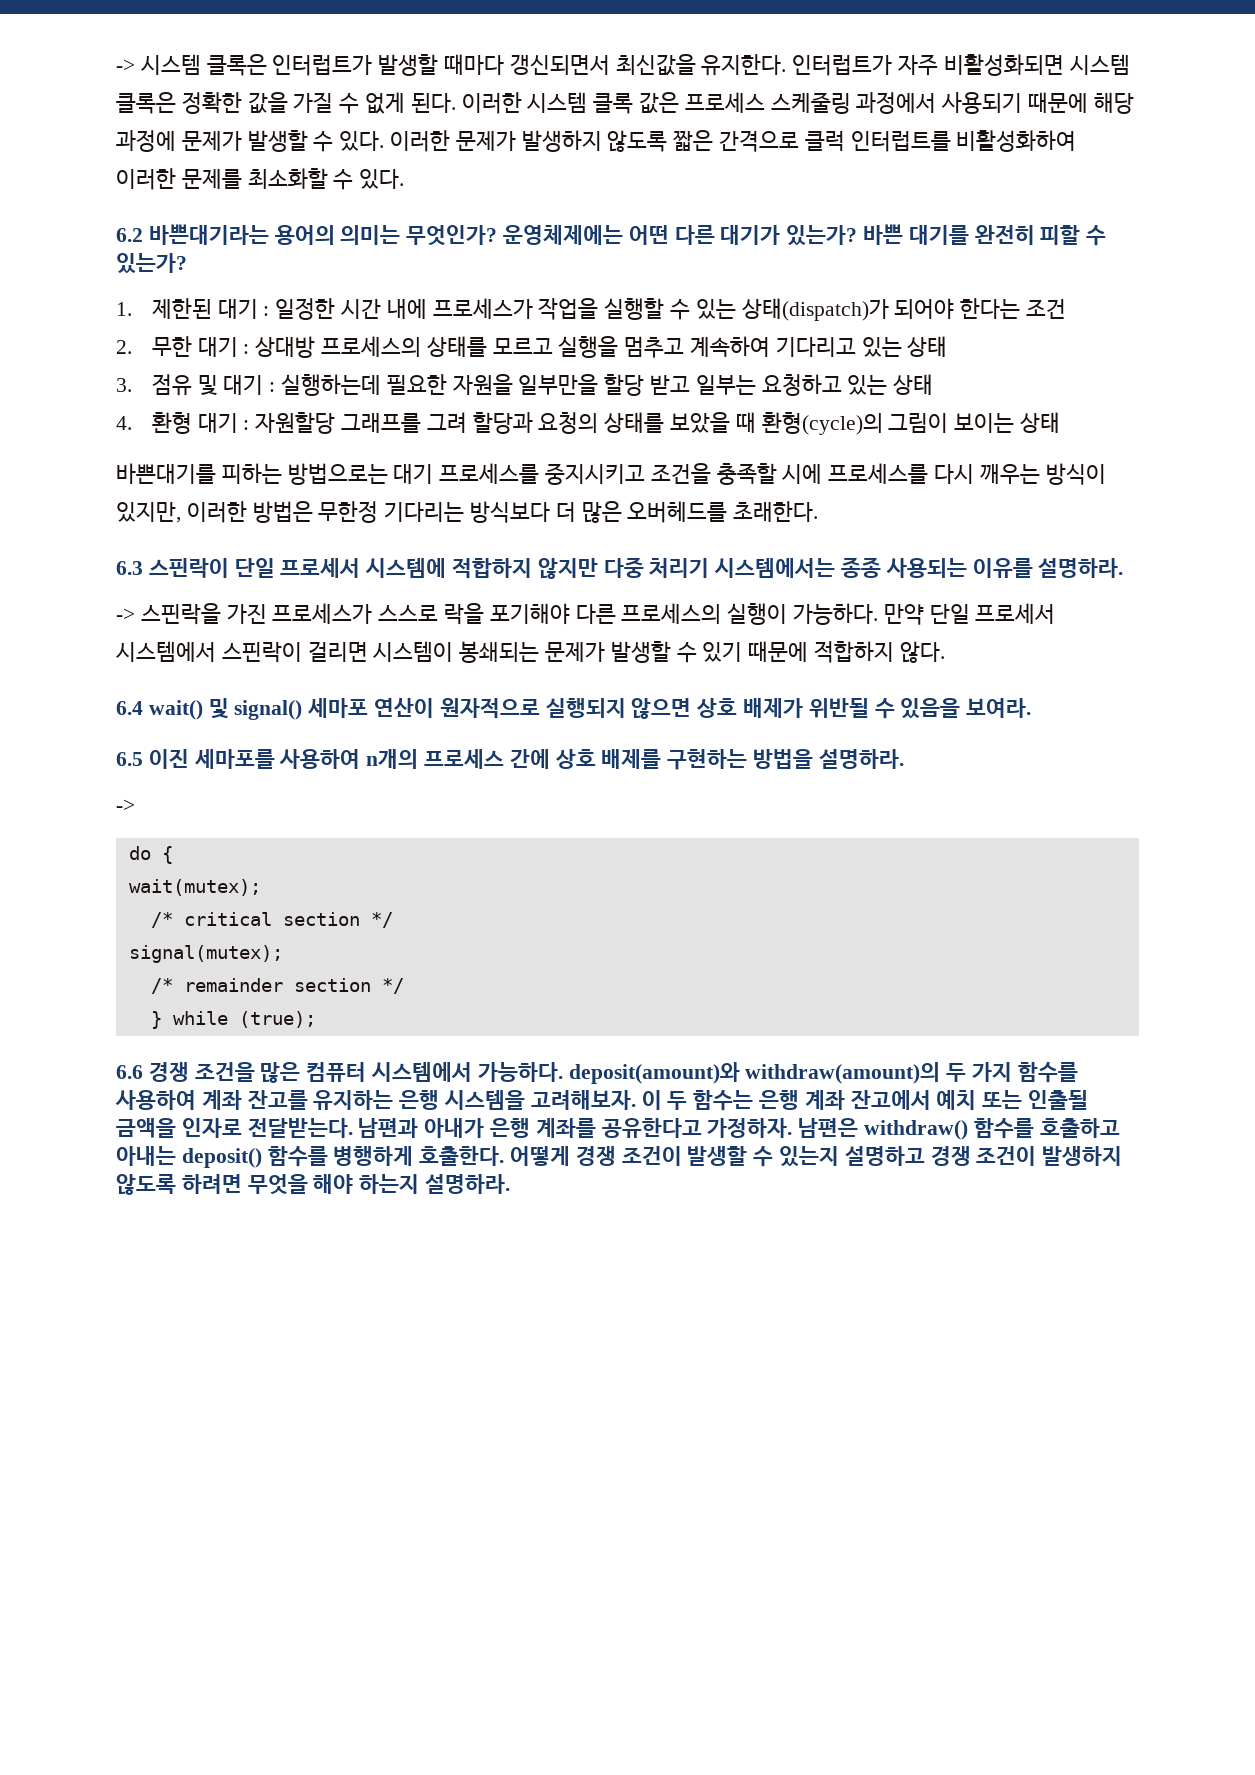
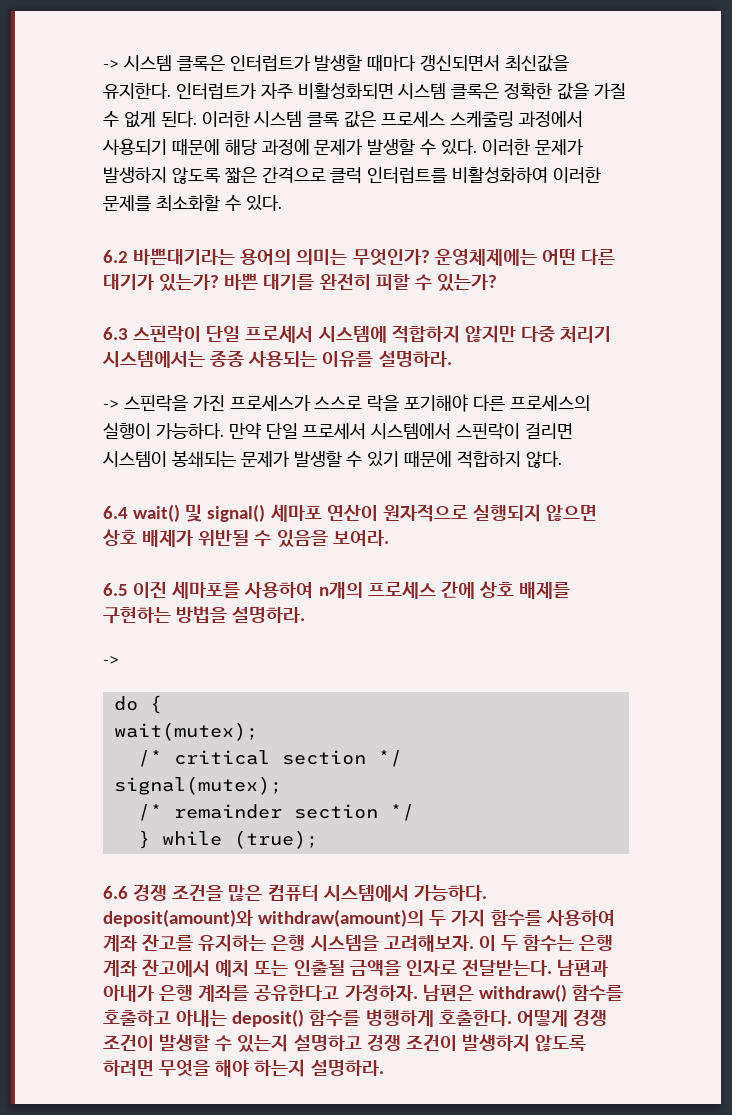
[116,298,1067,321] [116,336,948,358] [116,374,934,396] [116,412,1061,435] [116,463,1106,485] [116,501,819,523] // 1. 제한된 대기 : 일정한 시간 내에 프로세스가 작업을 실행할 수 있는 상태(dispatch)가 되어야 한다는 조건 // 2. 무한 대기 : 상대방 프로세스의 상태를 모르고 실행을 멈추고 계속하여 기다리고 있는 상태 // 3. 점유 및 대기 : 실행하는데 필요한 자원을 일부만을 할당 받고 일부는 요청하고 있는 상태 // 4. 환형 대기 : 자원할당 그래프를 그려 할당과 요청의 상태를 보았을 때 환형(cycle)의 그림이 보이는 상태 // 바쁜대기를 피하는 방법으로는 대기 프로세스를 중지시키고 조건을 충족할 시에 프로세스를 다시 깨우는 방식이 있지만, 이러한 방법은 무한정 기다리는 방식보다 더 많은 오버헤드를 초래한다. -> (497, 282) none

